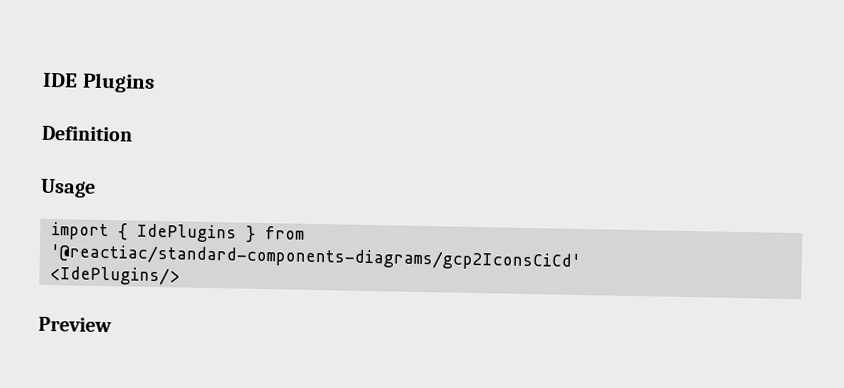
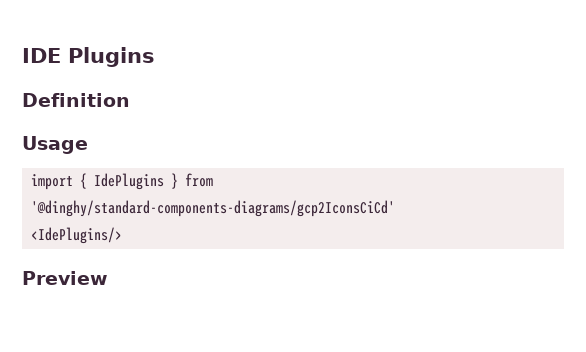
[50,244,582,272] '@reactiac/standard-components-diagrams/gcp2IconsCiCd' -> [31,200,395,217] '@dinghy/standard-components-diagrams/gcp2IconsCiCd'

